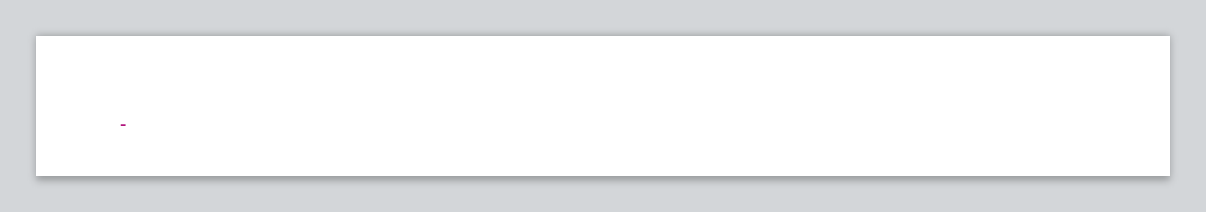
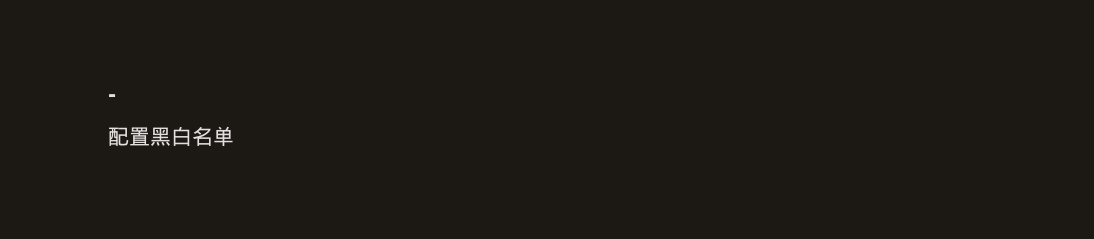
(126, 127) none -> [108,126,234,147] // 配置黑白名单

